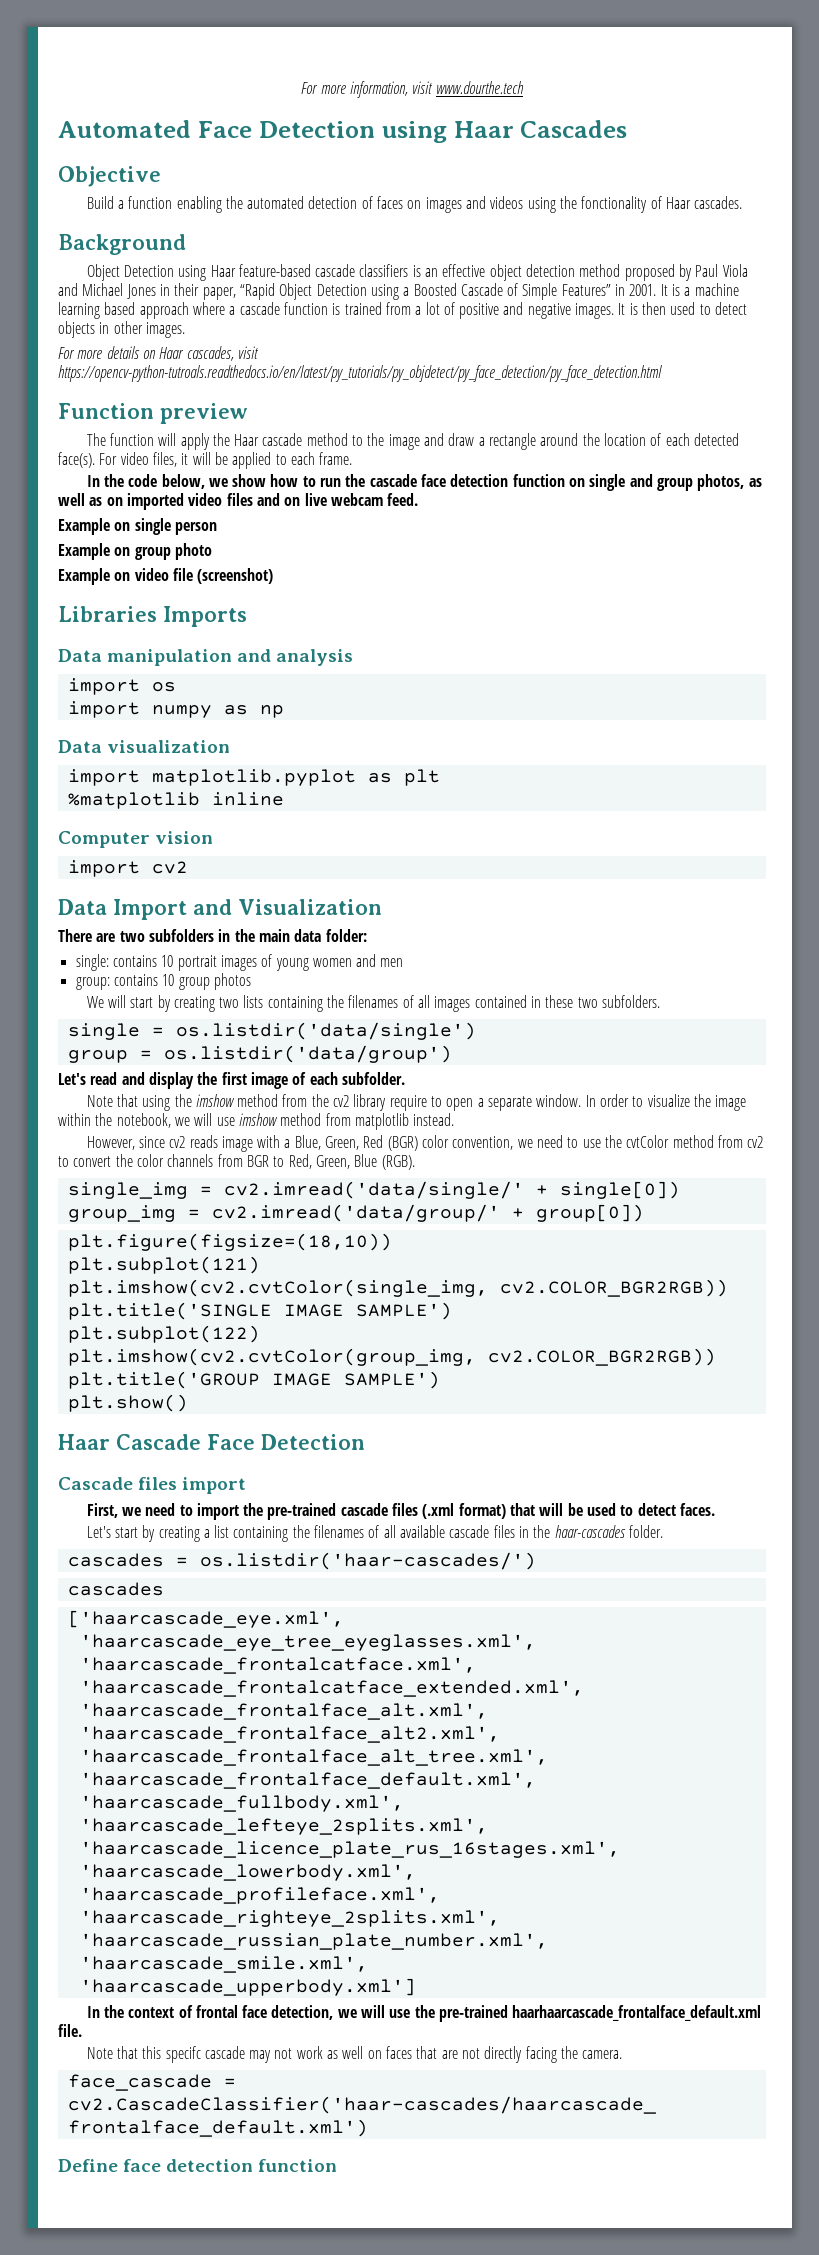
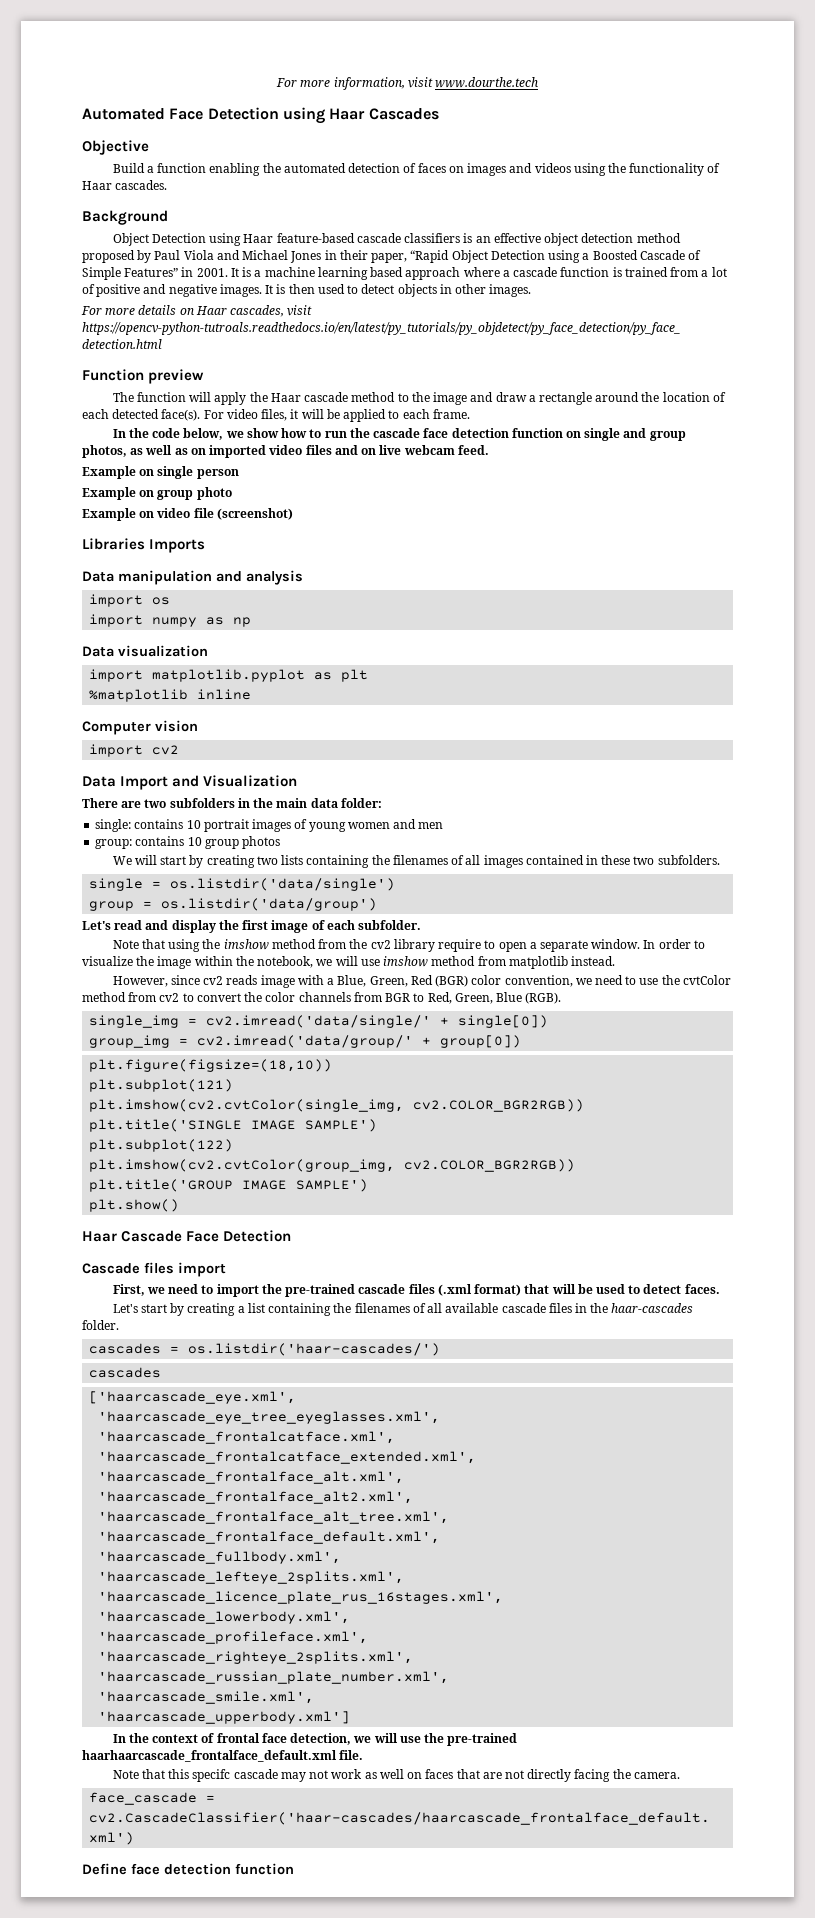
[581,196,648,213] fonctionality -> [629,163,705,176] functionality

